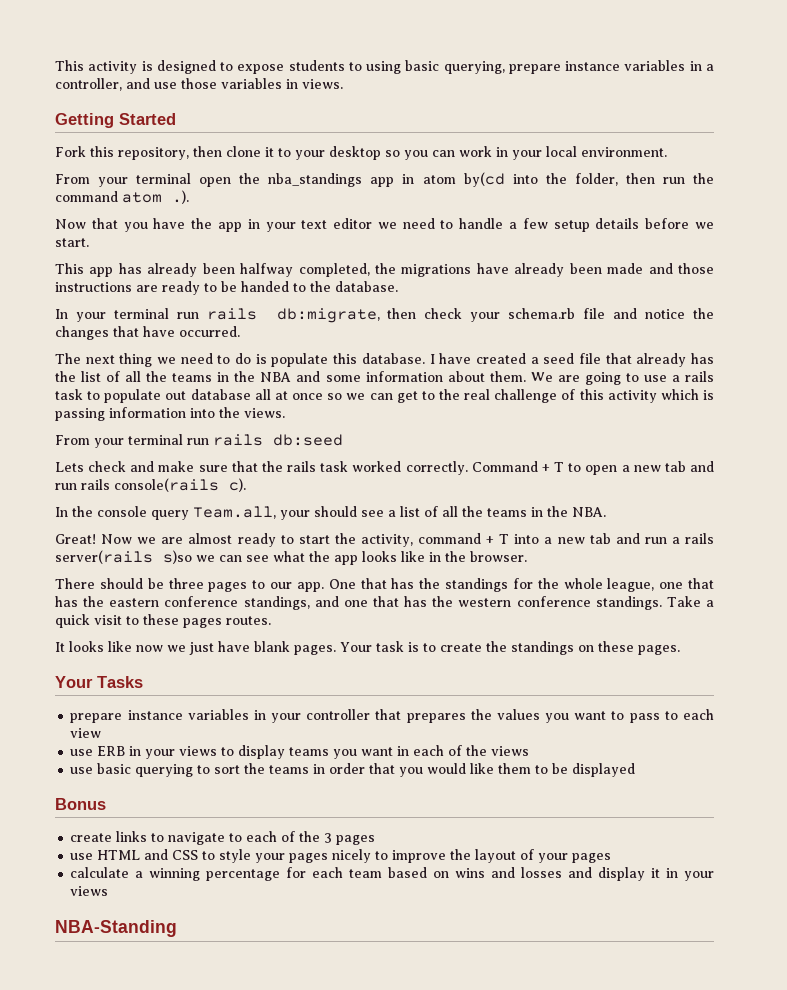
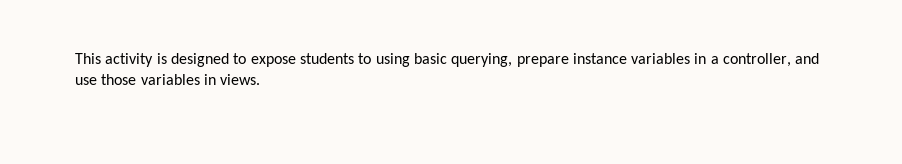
[55,113,176,128] [55,146,667,160] [55,172,715,187] [55,190,189,204] [55,218,714,232] [55,238,89,247] [55,263,715,277] [55,281,398,295] [55,308,714,323] [55,326,240,340] [55,353,715,367] [55,371,714,385] [55,389,714,403] [55,407,285,421] [55,434,343,448] [55,461,714,475] [55,478,246,492] [55,506,606,520] [55,533,715,547] [55,550,527,565] [55,578,714,592] [55,596,714,610] [55,614,271,628] [55,641,680,655] [55,676,143,688] [70,709,714,723] [70,728,102,738] [70,745,530,759] [70,763,636,777] [55,798,106,810] [70,831,376,845] [70,849,612,863] [70,867,715,881] [70,886,109,896] [55,920,177,937] // Getting Started // Fork this repository, then clone it to your desktop so you can work in your local environment. // From your terminal open the nba_standings app in atom by(cd into the folder, then run the command atom .). // Now that you have the app in your text editor we need to handle a few setup details before we start. // This app has already been halfway completed, the migrations have already been made and those instructions are ready to be handed to the database. // In your terminal run rails db:migrate, then check your schema.rb file and notice the changes that have occurred. // The next thing we need to do is populate this database. I have created a seed file that already has the list of all the teams in the NBA and some information about them. We are going to use a rails task to populate out database all at once so we can get to the real challenge of this activity which is passing information into the views. // From your terminal run rails db:seed // Lets check and make sure that the rails task worked correctly. Command + T to open a new tab and run rails console(rails c). // In the console query Team.all, your should see a list of all the teams in the NBA. // Great! Now we are almost ready to start the activity, command + T into a new tab and run a rails server(rails s)so we can see what the app looks like in the browser. // There should be three pages to our app. One that has the standings for the whole league, one that has the eastern conference standings, and one that has the western conference standings. Take a quick visit to these pages routes. // It looks like now we just have blank pages. Your task is to create the standings on these pages. // Your Tasks // prepare instance variables in your controller that prepares the values you want to pass to each view // use ERB in your views to display teams you want in each of the views // use basic querying to sort the teams in order that you would like them to be displayed // Bonus // create links to navigate to each of the 3 pages // use HTML and CSS to style your pages nicely to improve the layout of your pages // calculate a winning percentage for each team based on wins and losses and display it in your views // NBA-Standing -> (261, 79) none

